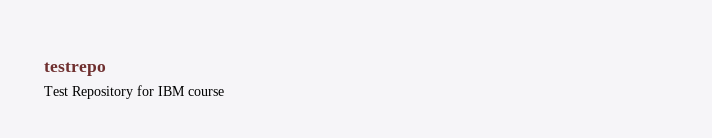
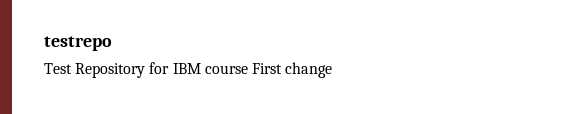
(224, 92) none -> [251,62,333,78] First change

